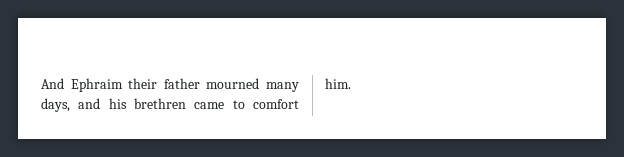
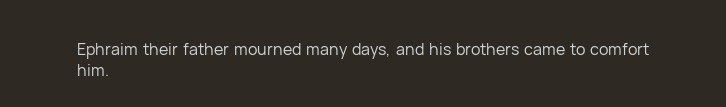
[41,78,64,89] And -> (77, 51) none
[134,98,186,109] brethren -> [455,43,519,55] brothers

